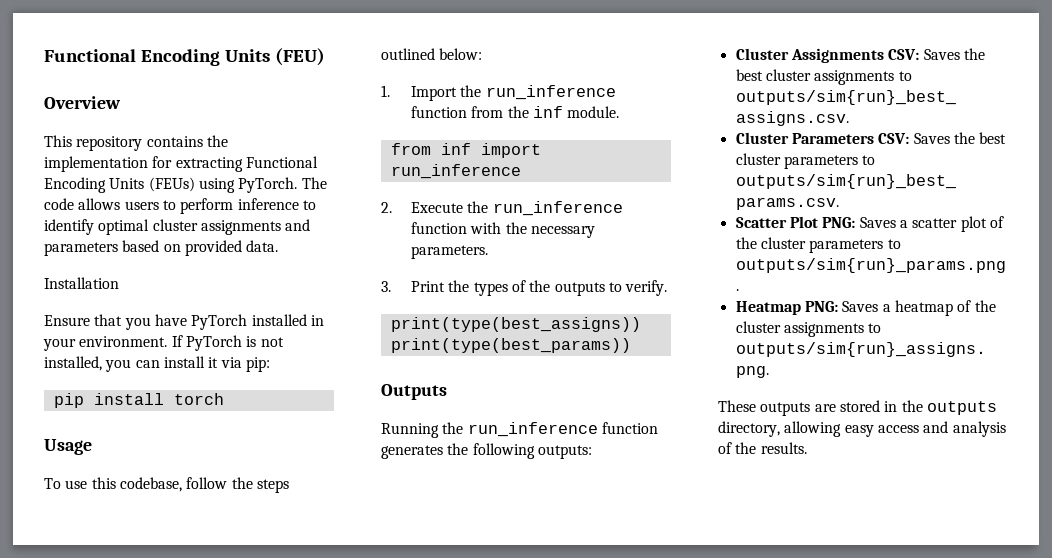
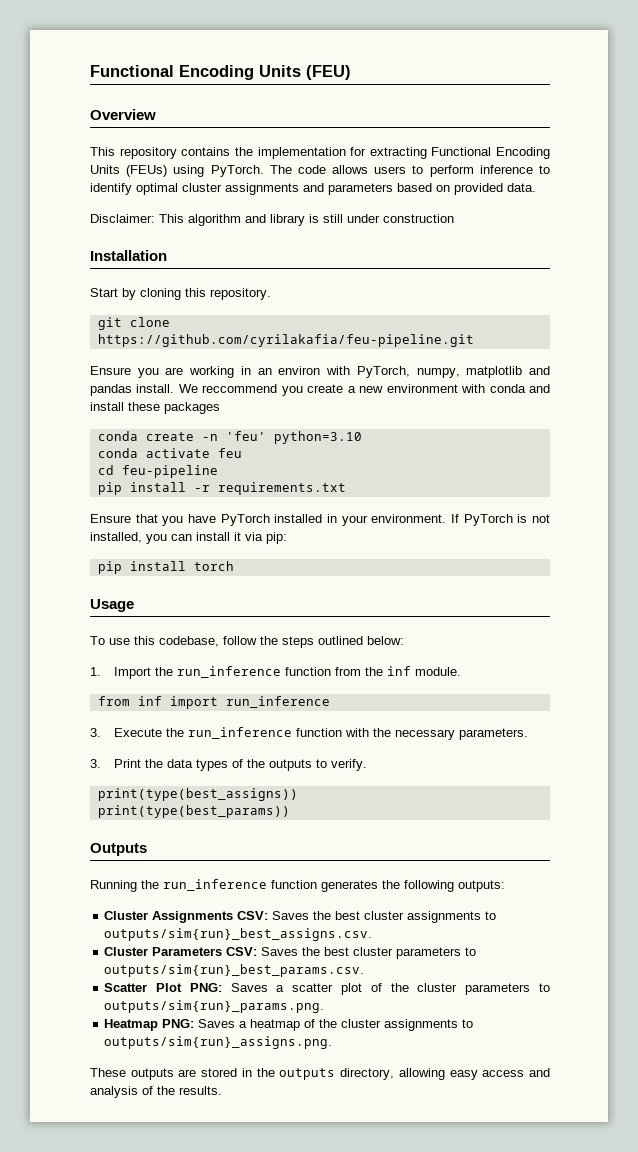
[44,277,119,289] Installation -> [90,214,454,226] [90,250,167,261] [90,288,271,300] [97,317,170,330] [97,334,474,347] [90,366,550,378] [90,384,550,396] [90,402,220,414] [97,431,362,444] [97,448,242,458] [97,465,218,478] [97,482,346,495] Disclaimer: This algorithm and library is still under construction // Installation // Start by cloning this repository. // git clone https://github.com/cyrilakafia/feu-pipeline.git // Ensure you are working in an environ with PyTorch, numpy, matplotlib and pandas install. We reccommend you create a new environment with conda and install these packages // conda create -n 'feu' python=3.10 // conda activate feu // cd feu-pipeline // pip install -r requirements.txt
[381,202,392,213] 2. -> [90,728,101,737] 3.
(470, 286) none -> [167,759,194,768] data

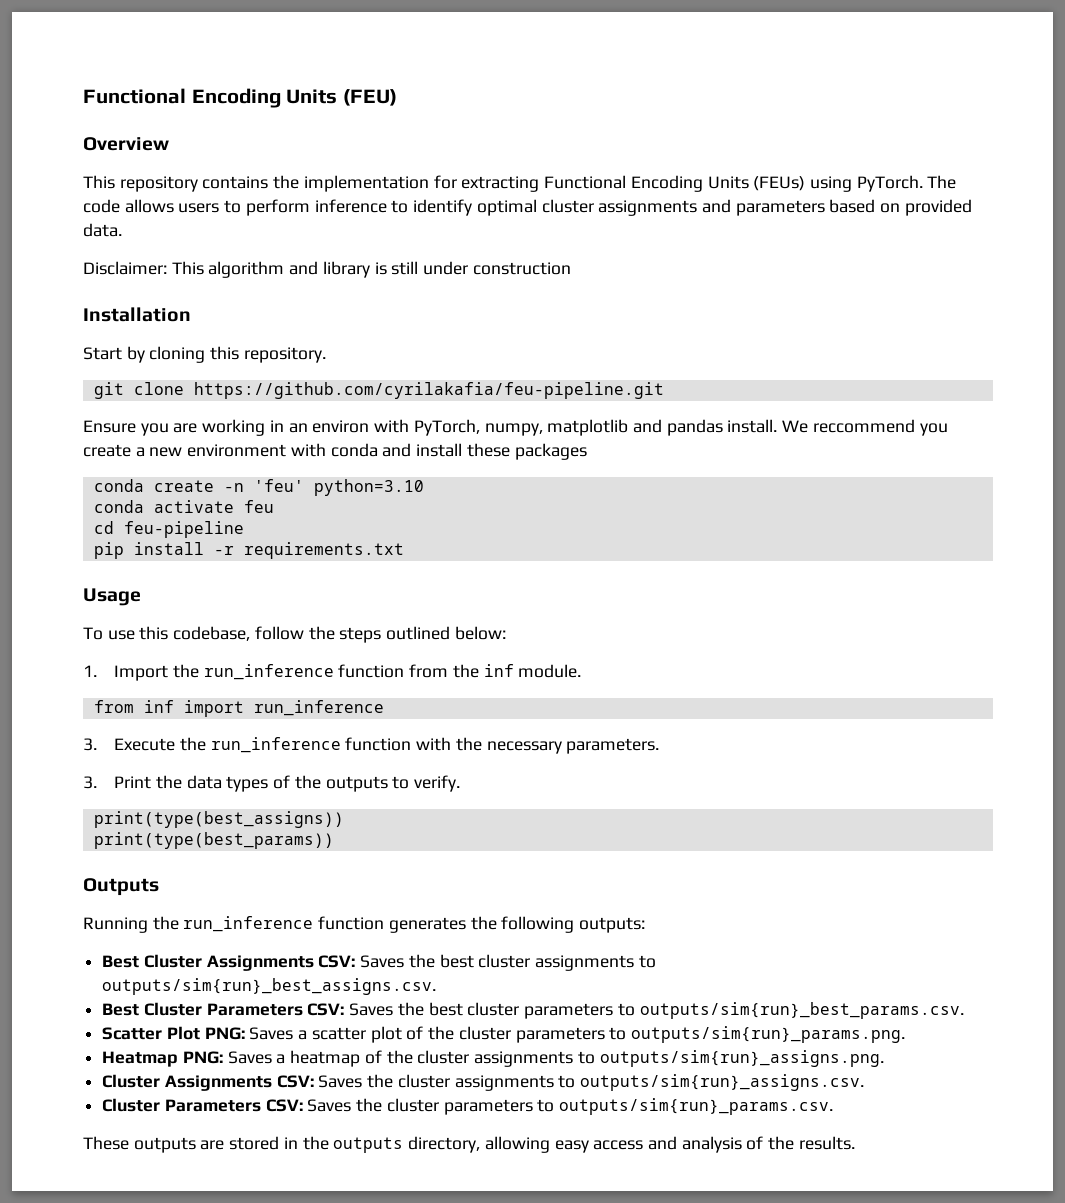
[90,514,550,526] [90,532,287,544] [97,561,234,574] // Ensure that you have PyTorch installed in your environment. If PyTorch is not installed, you can install it via pip: // pip install torch -> (404, 550) none
(505, 886) none -> [102,955,140,968] Best
(373, 934) none -> [102,1003,140,1016] Best
(333, 1042) none -> [102,1074,865,1091] [102,1098,834,1115] // Cluster Assignments CSV: Saves the cluster assignments to outputs/sim{run}_assigns.csv. // Cluster Parameters CSV: Saves the cluster parameters to outputs/sim{run}_params.csv.

